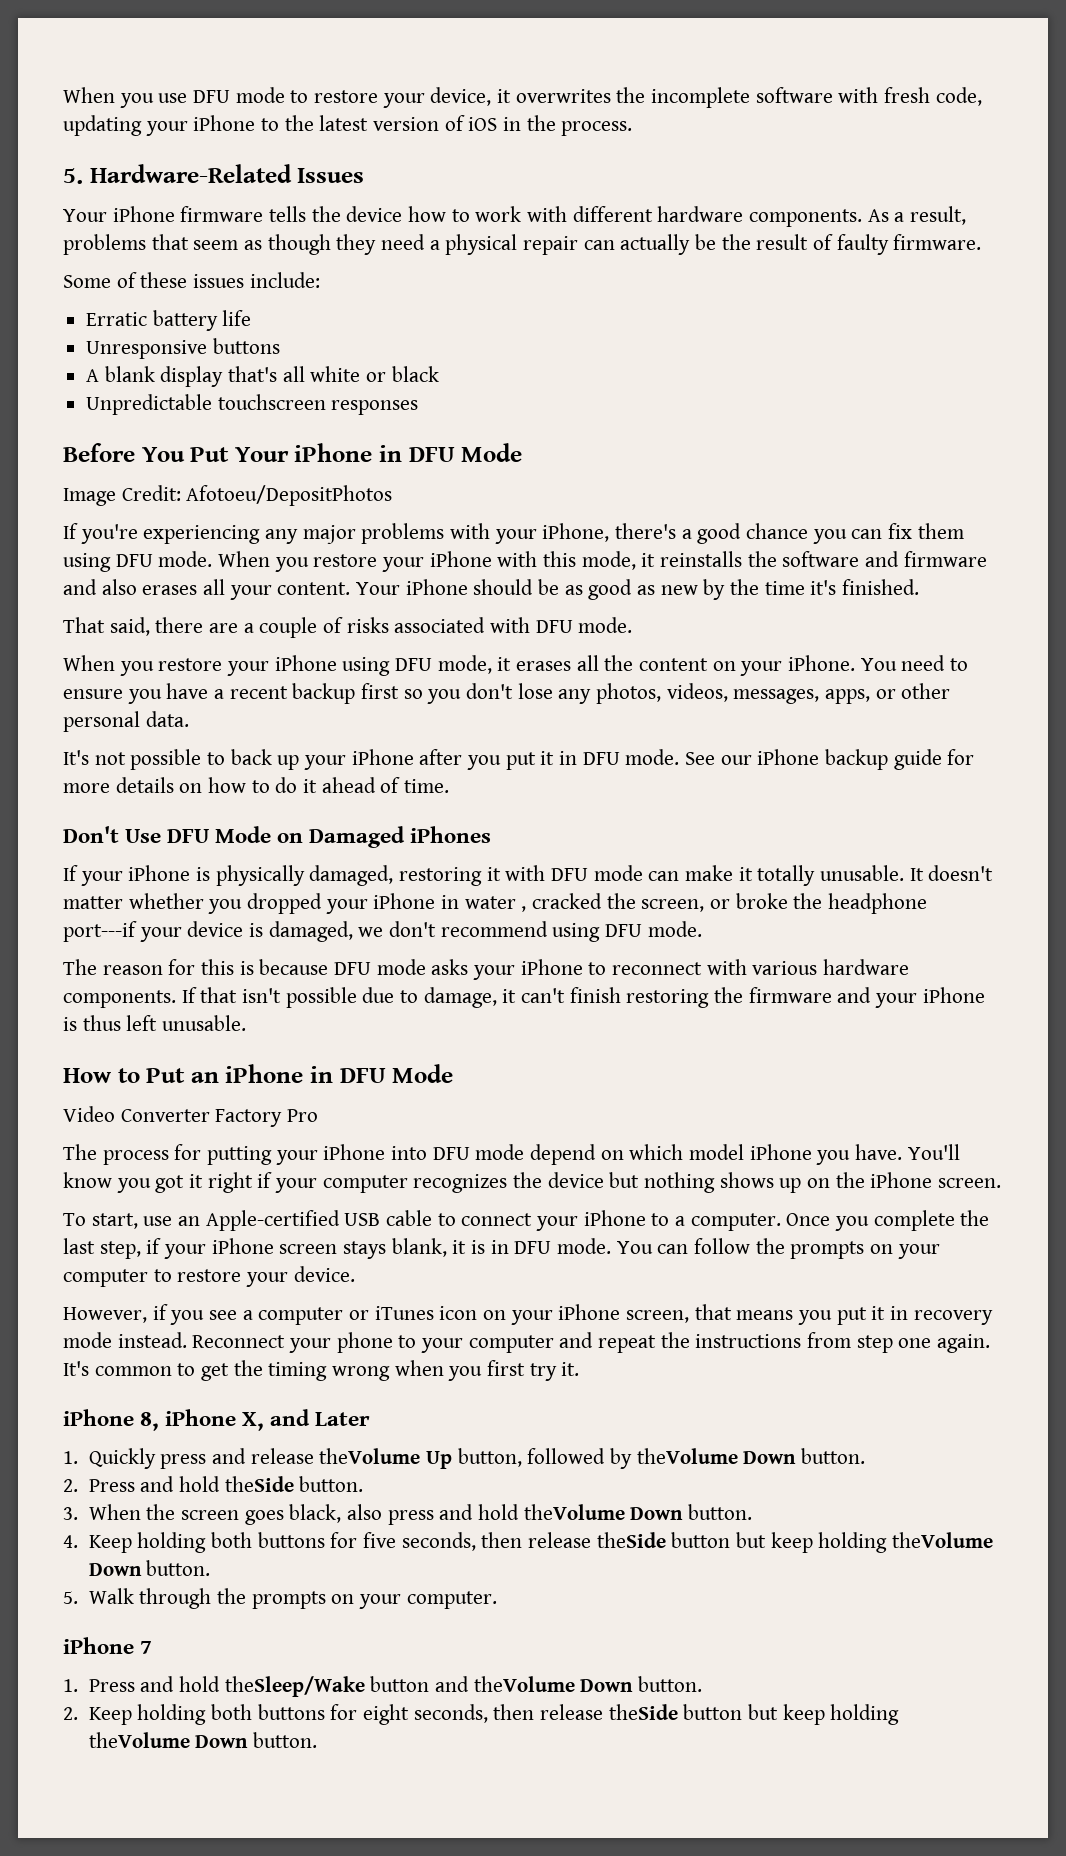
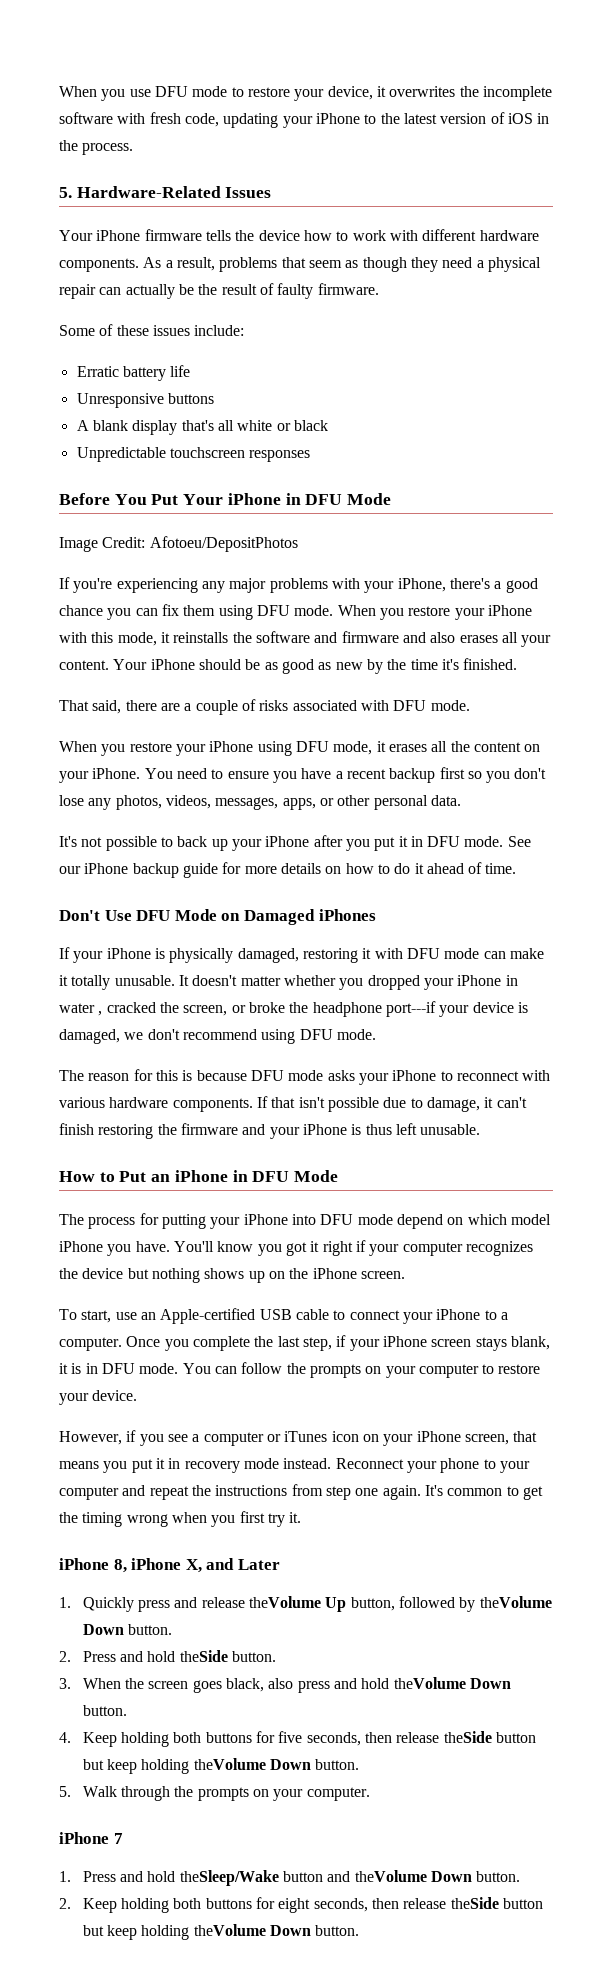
[63,1106,319,1127] // Video Converter Factory Pro -> (339, 1176) none

